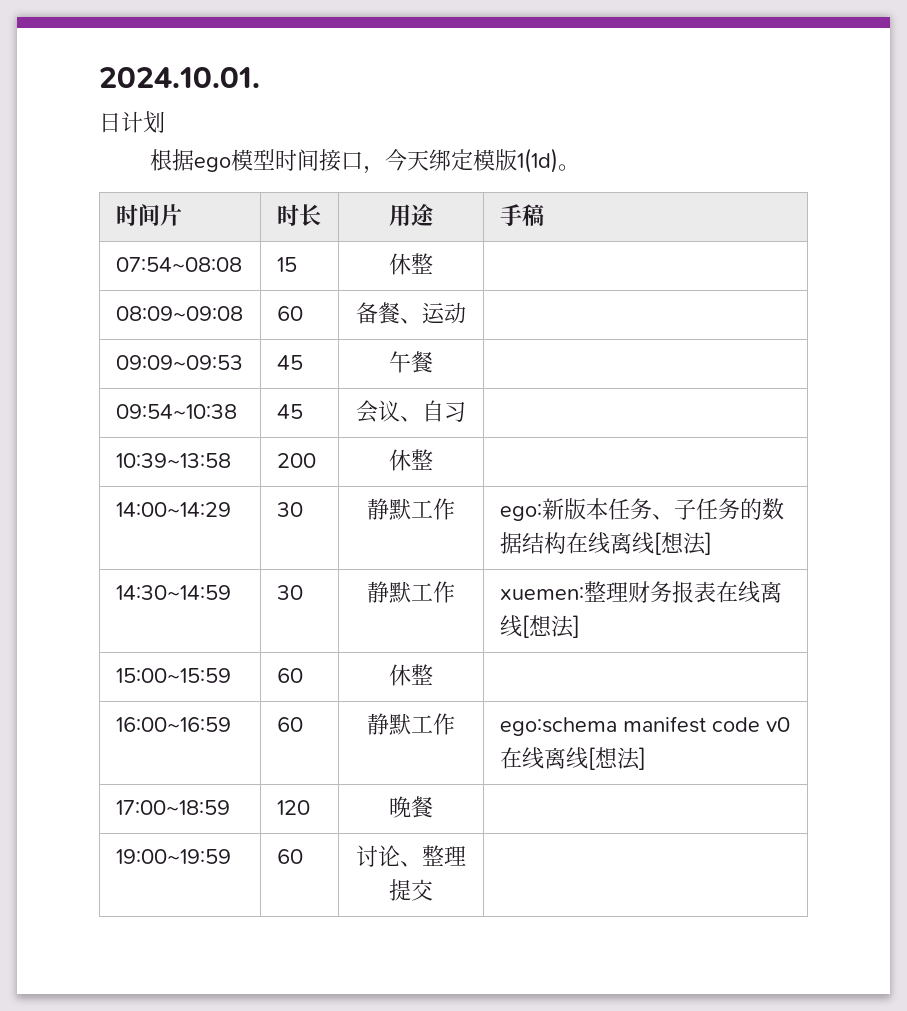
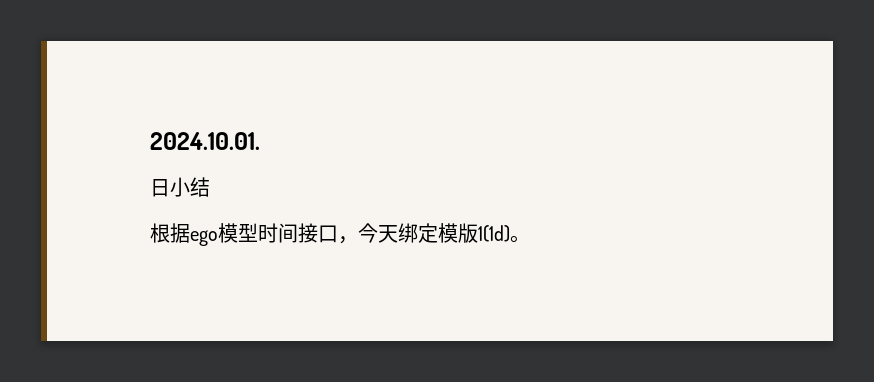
[121,111,165,133] 计划 -> [170,177,210,197] 小结
[115,204,182,226] [276,204,321,226] [389,204,434,226] [499,204,544,226] [115,257,242,272] [276,257,297,272] [389,253,433,275] [115,306,243,321] [276,306,303,321] [356,302,466,324] [115,355,243,370] [276,355,303,370] [389,351,433,373] [115,404,237,419] [276,404,303,419] [356,400,466,423] [115,453,231,468] [276,453,316,468] [389,449,433,471] [115,502,231,517] [276,502,303,517] [367,498,455,520] [499,498,784,521] [499,532,712,555] [115,585,231,600] [276,585,303,600] [367,581,455,603] [499,581,782,603] [499,615,580,638] [115,668,231,683] [276,668,303,683] [389,664,433,686] [115,717,231,732] [276,717,303,732] [367,713,455,735] [499,716,790,736] [499,747,646,770] [115,800,230,815] [276,800,310,815] [389,796,433,818] [115,849,231,864] [276,849,303,864] [356,845,466,867] [389,879,433,901] // 时间片 | 时长 | 用途 | 手稿 // 07:54~08:08 | 15 | 休整 | // 08:09~09:08 | 60 | 备餐、运动 | // 09:09~09:53 | 45 | 午餐 | // 09:54~10:38 | 45 | 会议、自习 | // 10:39~13:58 | 200 | 休整 | // 14:00~14:29 | 30 | 静默工作 | ego:新版本任务、子任务的数据结构在线离线[想法] // 14:30~14:59 | 30 | 静默工作 | xuemen:整理财务报表在线离线[想法] // 15:00~15:59 | 60 | 休整 | // 16:00~16:59 | 60 | 静默工作 | ego:schema manifest code v0在线离线[想法] // 17:00~18:59 | 120 | 晚餐 | // 19:00~19:59 | 60 | 讨论、整理提交 | -> (530, 239) none

